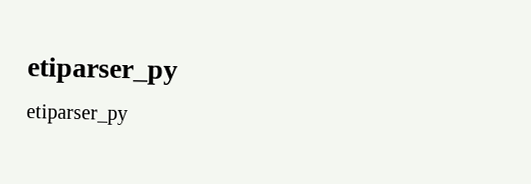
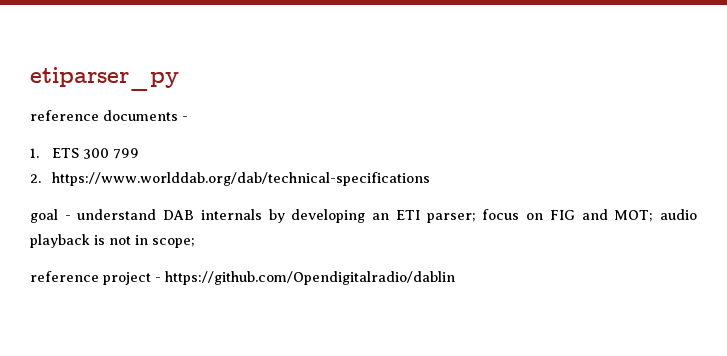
[26,104,128,126] etiparser_py -> [30,110,188,121] [30,148,140,159] [30,172,431,186] [30,209,698,223] [30,234,195,248] [30,271,455,285] reference documents - // 1. ETS 300 799 // 2. https://www.worlddab.org/dab/technical-specifications // goal - understand DAB internals by developing an ETI parser; focus on FIG and MOT; audio playback is not in scope; // reference project - https://github.com/Opendigitalradio/dablin

